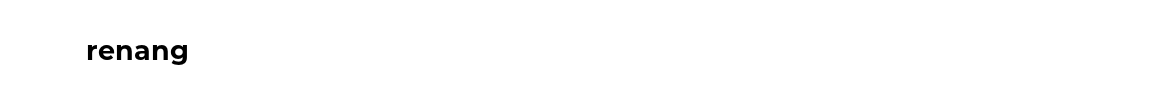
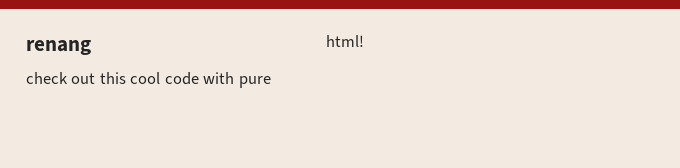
(189, 55) none -> [26,72,271,88] [326,35,364,47] // check out this cool code with pure html!

